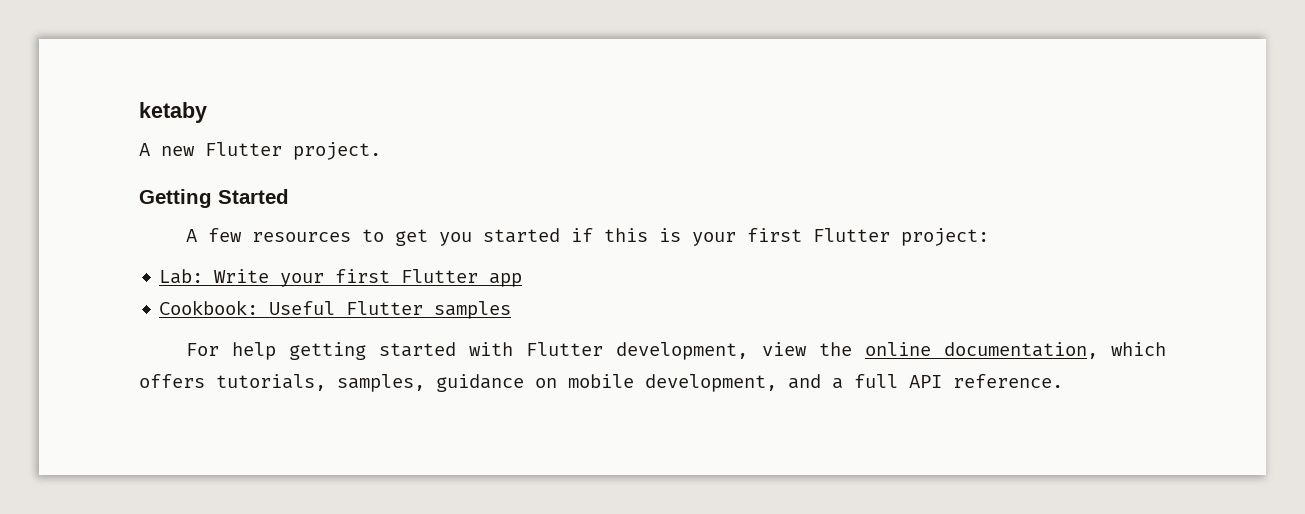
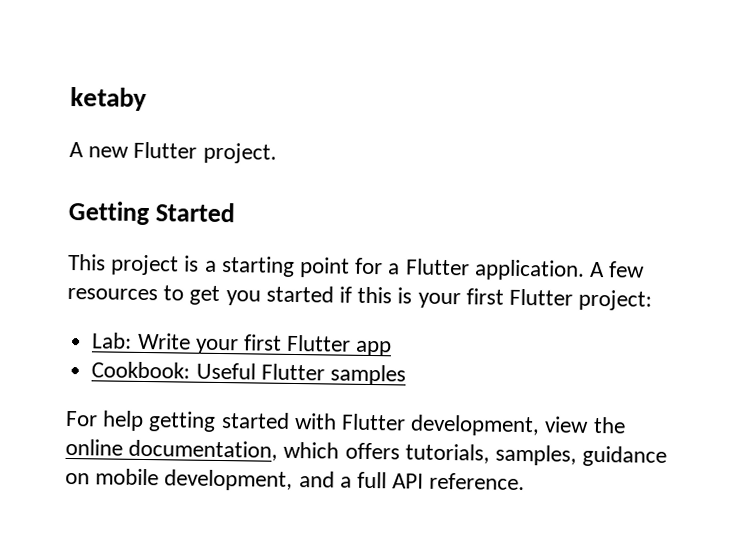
(289, 196) none -> [68,253,585,281] This project is a starting point for a Flutter application.

